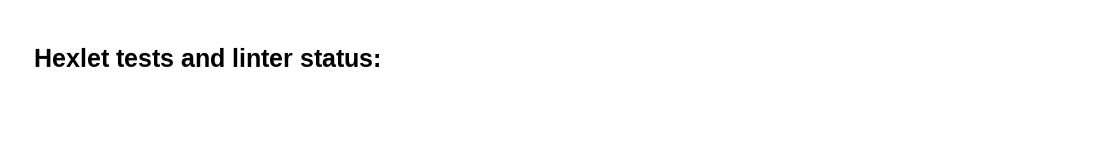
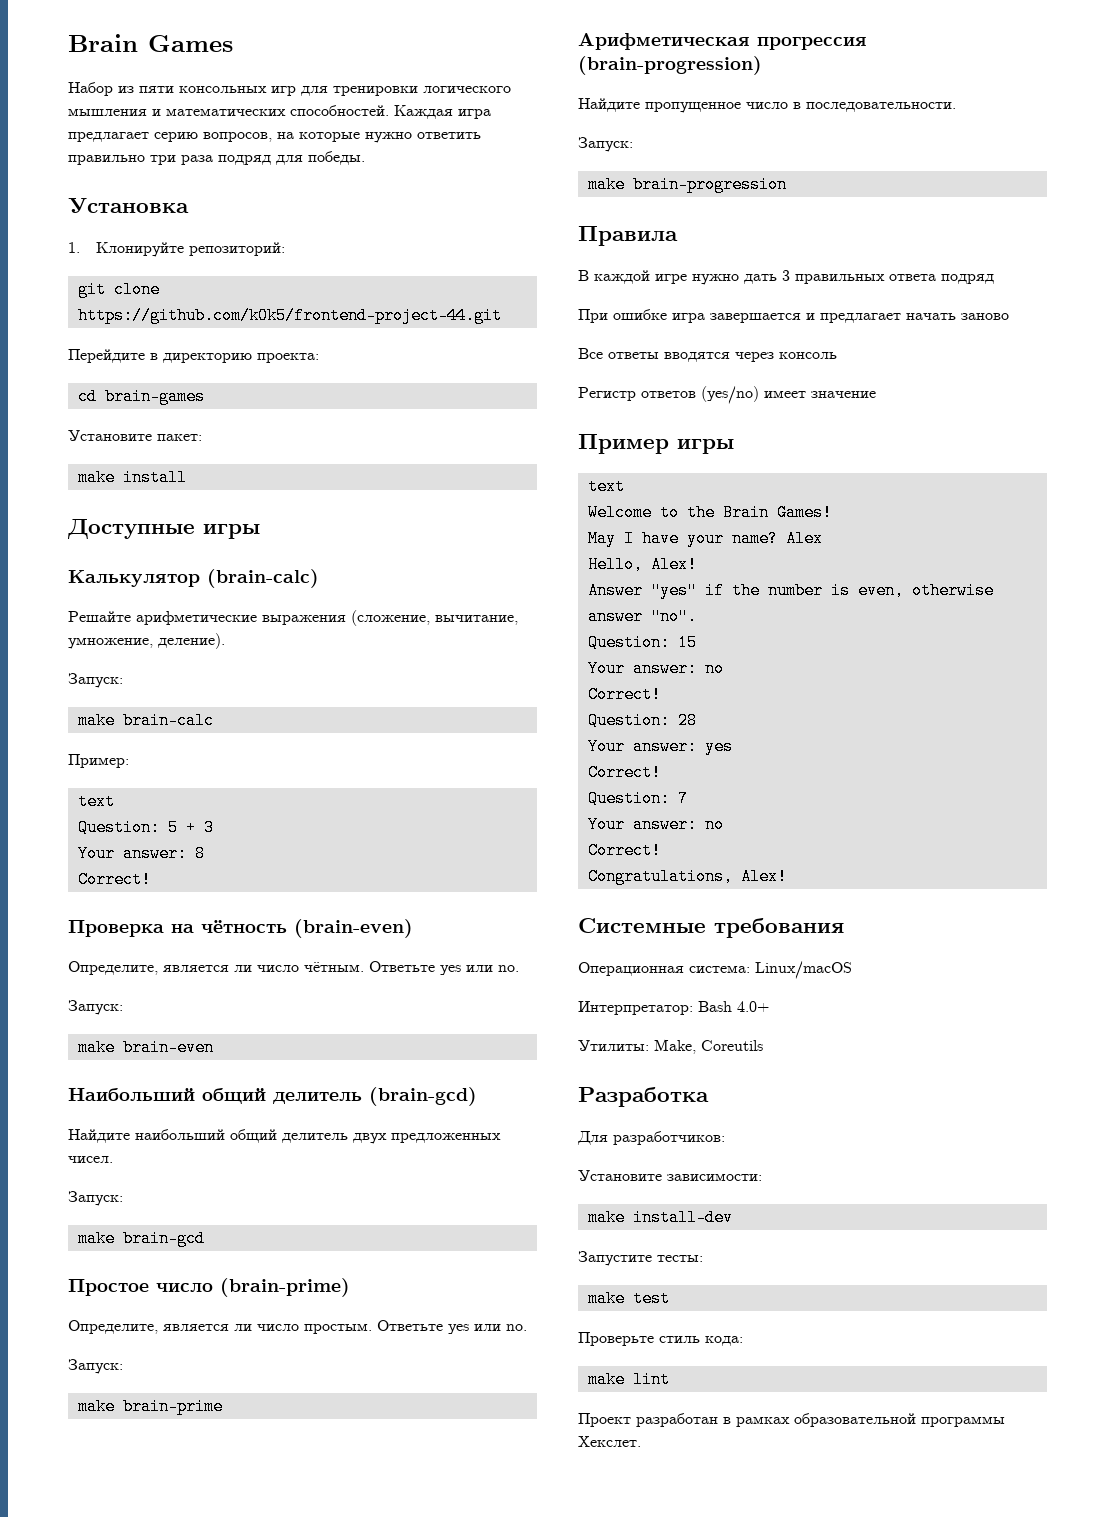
[34,47,382,67] Hexlet tests and linter status: -> [68,34,233,52] [68,82,511,96] [68,105,491,119] [68,132,481,143] [68,151,365,165] [68,198,189,213] [68,242,285,257] [77,281,160,298] [77,307,502,324] [68,349,319,363] [77,388,205,405] [68,430,202,441] [77,469,187,486] [67,519,260,539] [68,569,319,588] [68,610,518,626] [68,633,225,649] [68,673,123,688] [77,712,214,729] [68,754,129,768] [77,793,115,810] [77,819,214,836] [77,845,205,862] [77,871,151,888] [68,919,413,938] [68,961,519,975] [68,1000,123,1015] [77,1039,214,1056] [68,1087,477,1106] [68,1129,501,1144] [68,1156,113,1163] [68,1191,123,1206] [77,1230,205,1247] [68,1278,350,1297] [68,1320,527,1334] [68,1359,123,1374] [77,1398,223,1415] [578,33,867,50] [578,56,762,75] [578,98,956,113] [578,137,633,152] [587,176,787,193] [578,226,678,246] [578,270,994,285] [578,309,1009,323] [578,348,837,362] [578,386,876,404] [578,434,734,454] [587,478,625,495] [587,504,832,521] [587,530,823,547] [587,556,697,573] [587,582,994,599] [587,608,697,625] [587,634,697,651] [587,660,724,677] [587,686,661,703] [587,712,697,729] [587,738,733,755] [587,764,661,781] [587,790,688,807] [587,816,724,833] [587,842,661,859] [587,868,787,885] [578,918,844,938] [578,961,852,979] [578,1001,769,1015] [578,1039,763,1054] [578,1087,709,1107] [577,1131,725,1145] [578,1170,762,1181] [587,1209,733,1226] [578,1251,703,1266] [587,1290,670,1307] [578,1332,743,1346] [587,1371,670,1388] [578,1413,1005,1427] [578,1436,641,1447] Brain Games // Набор из пяти консольных игр для тренировки логического мышления и математических способностей. Каждая игра предлагает серию вопросов, на которые нужно ответить правильно три раза подряд для победы. // Установка // 1. Клонируйте репозиторий: // git clone https://github.com/k0k5/frontend-project-44.git // Перейдите в директорию проекта: // cd brain-games // Установите пакет: // make install // Доступные игры // Калькулятор (brain-calc) // Решайте арифметические выражения (сложение, вычитание, умножение, деление). // Запуск: // make brain-calc // Пример: // text // Question: 5 + 3 // Your answer: 8 // Correct! // Проверка на чётность (brain-even) // Определите, является ли число чётным. Ответьте yes или no. // Запуск: // make brain-even // Наибольший общий делитель (brain-gcd) // Найдите наибольший общий делитель двух предложенных чисел. // Запуск: // make brain-gcd // Простое число (brain-prime) // Определите, является ли число простым. Ответьте yes или no. // Запуск: // make brain-prime // Арифметическая прогрессия (brain-progression) // Найдите пропущенное число в последовательности. // Запуск: // make brain-progression // Правила // В каждой игре нужно дать 3 правильных ответа подряд // При ошибке игра завершается и предлагает начать заново // Все ответы вводятся через консоль // Регистр ответов (yes/no) имеет значение // Пример игры // text // Welcome to the Brain Games! // May I have your name? Alex // Hello, Alex! // Answer "yes" if the number is even, otherwise answer "no". // Question: 15 // Your answer: no // Correct! // Question: 28 // Your answer: yes // Correct! // Question: 7 // Your answer: no // Correct! // Congratulations, Alex! // Системные требования // Операционная система: Linux/macOS // Интерпретатор: Bash 4.0+ // Утилиты: Make, Coreutils // Разработка // Для разработчиков: // Установите зависимости: // make install-dev // Запустите тесты: // make test // Проверьте стиль кода: // make lint // Проект разработан в рамках образовательной программы Хекслет.

